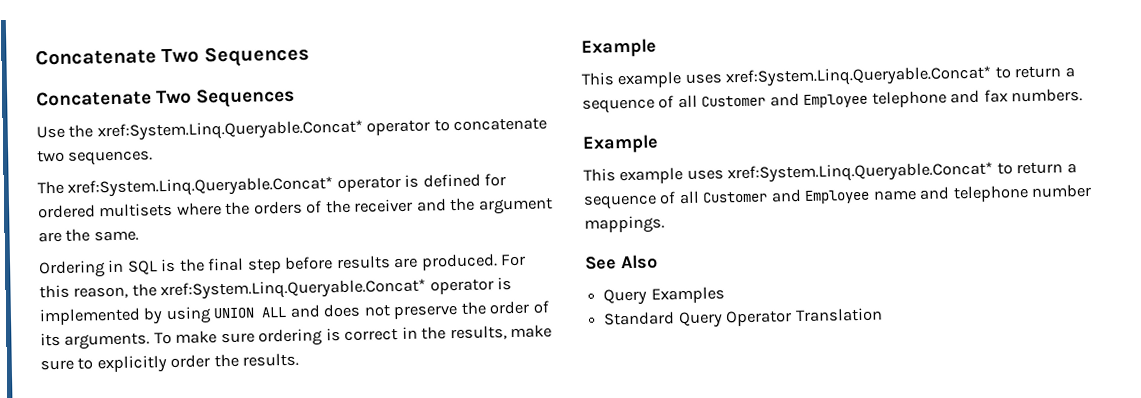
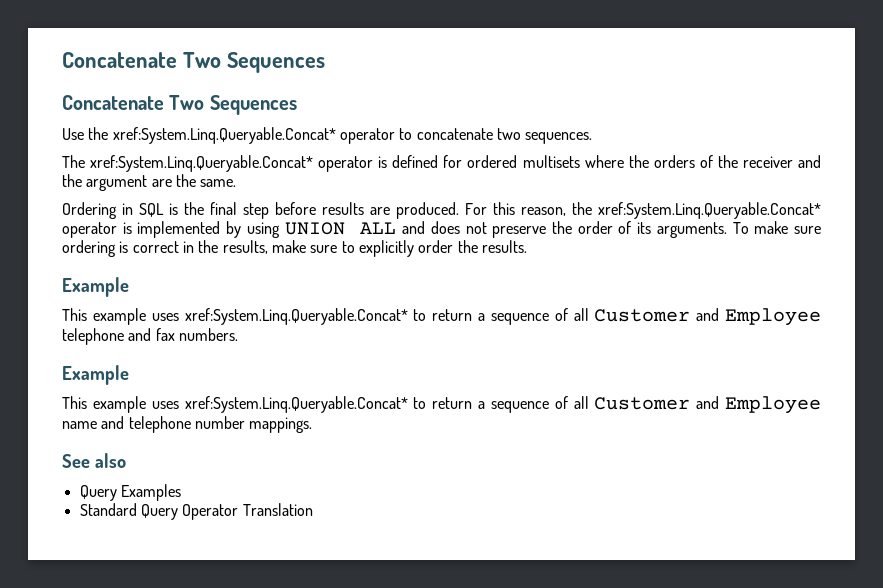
[620,254,658,270] Also -> [94,453,126,468] also

